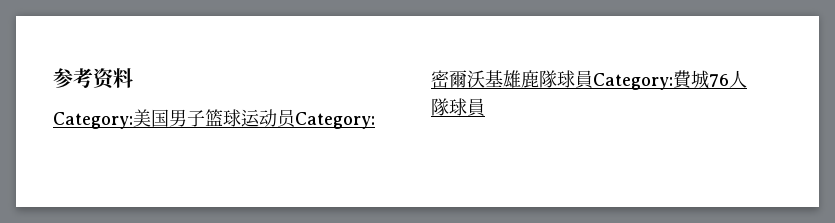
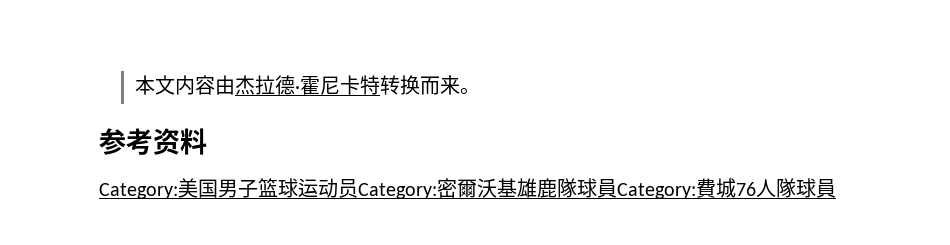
(53, 78) none -> [134,75,480,95] 本文内容由杰拉德·霍尼卡特转换而来。 //

